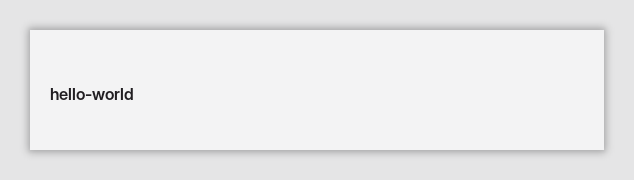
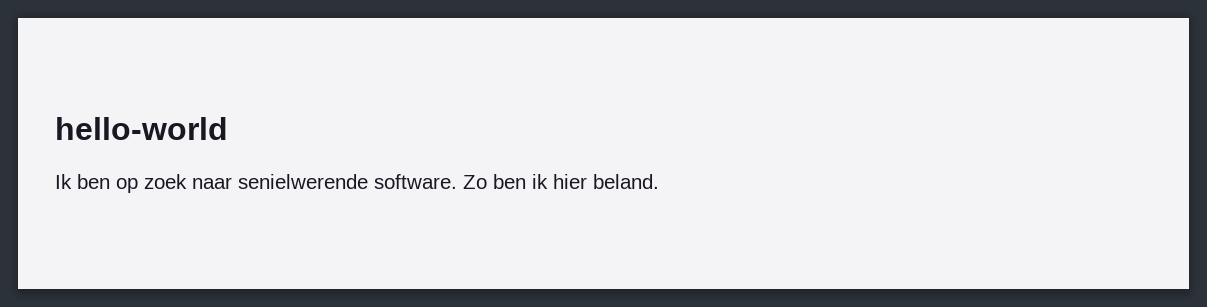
(134, 94) none -> [55,174,659,193] // Ik ben op zoek naar senielwerende software. Zo ben ik hier beland.

